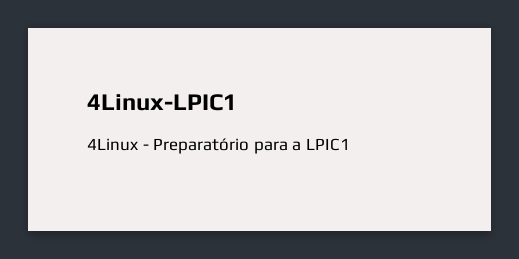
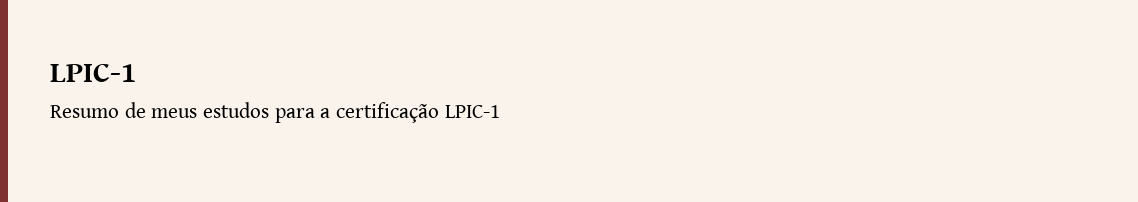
[87,94,237,111] [87,138,350,154] 4Linux-LPIC1 // 4Linux - Preparatório para a LPIC1 -> [50,63,137,82] [50,102,500,123] LPIC-1 // Resumo de meus estudos para a certificação LPIC-1

